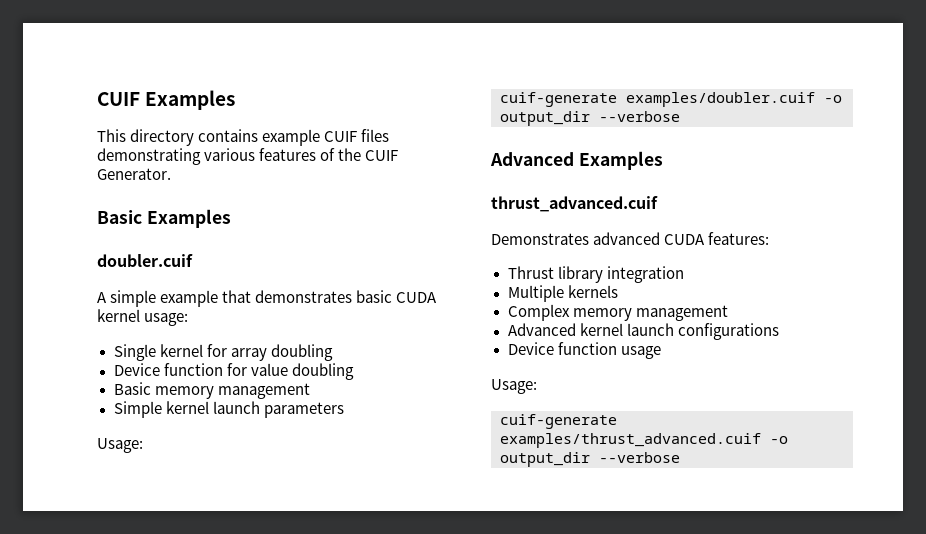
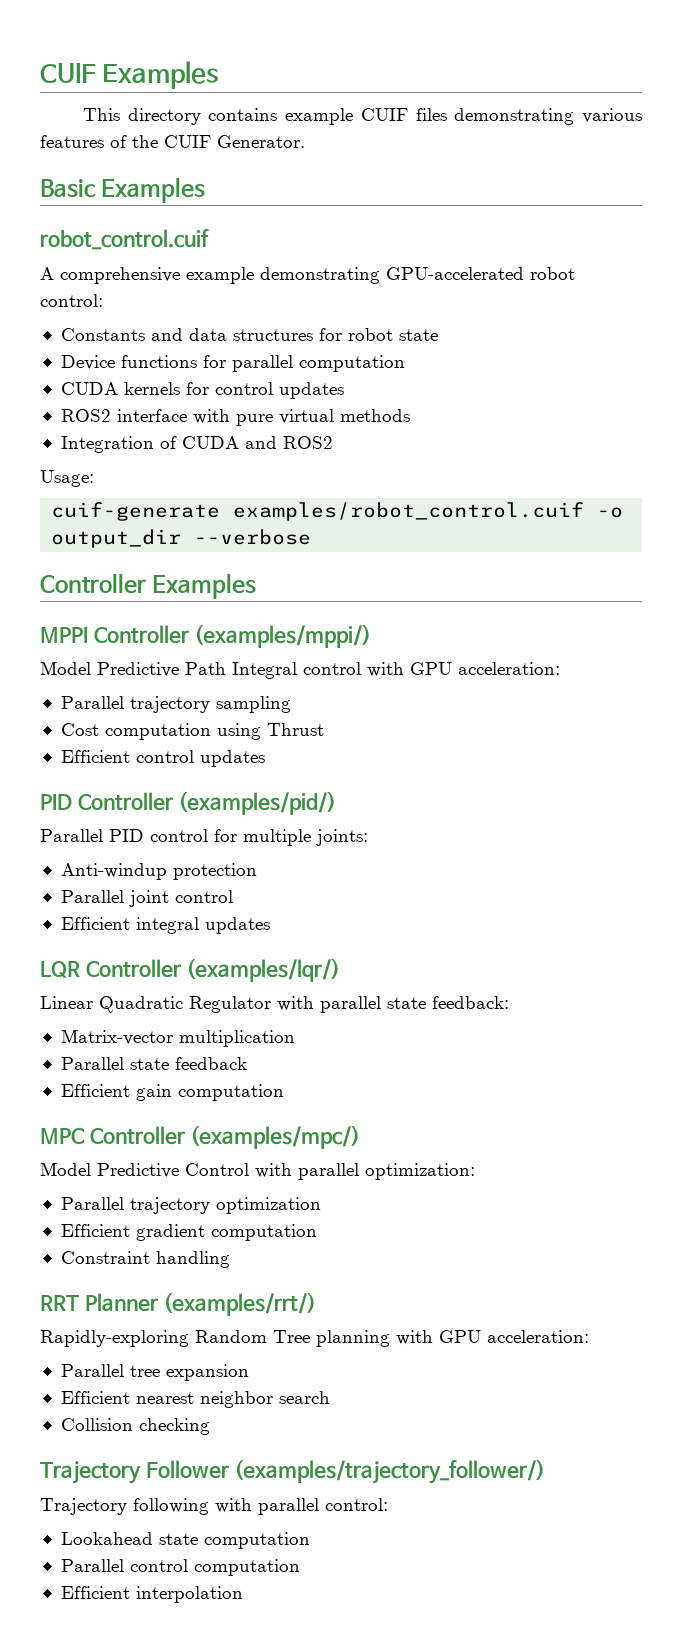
[97,254,193,267] doubler.cuif -> [40,229,209,250] robot_control.cuif
[110,290,438,307] [97,309,189,326] [113,344,333,361] [113,363,354,380] [113,382,310,399] [113,401,344,418] [97,438,143,453] [500,92,815,107] simple example that demonstrates basic CUDA kernel usage: // Single kernel for array doubling // Device function for value doubling // Basic memory management // Simple kernel launch parameters // Usage: // cuif-generate examples/doubler.cuif -> [60,267,575,284] [40,294,103,307] [60,328,438,341] [60,355,405,372] [60,382,344,399] [60,409,410,426] [60,436,333,453] [40,470,94,487] [51,502,585,521] comprehensive example demonstrating GPU-accelerated robot control: // Constants and data structures for robot state // Device functions for parallel computation // CUDA kernels for control updates // ROS2 interface with pure virtual methods // Integration of CUDA and ROS2 // Usage: // cuif-generate examples/robot_control.cuif
[490,151,663,170] [491,196,658,212] [491,232,770,245] [507,266,684,283] [507,285,618,302] [507,304,728,321] [507,323,779,340] [507,342,661,359] [491,379,537,394] [500,414,617,429] [500,433,788,448] [500,452,680,467] Advanced Examples // thrust_advanced.cuif // Demonstrates advanced CUDA features: // Thrust library integration // Multiple kernels // Complex memory management // Advanced kernel launch configurations // Device function usage // Usage: // cuif-generate examples/thrust_advanced.cuif -o output_dir --verbose -> [40,573,257,599] [40,624,372,648] [40,661,560,679] [60,696,291,713] [60,723,324,740] [60,750,265,767] [40,791,337,815] [40,829,368,846] [60,863,257,880] [60,890,233,907] [60,917,270,934] [40,958,341,982] [40,996,509,1013] [60,1029,295,1047] [60,1057,247,1070] [60,1084,284,1101] [40,1125,361,1149] [40,1162,475,1180] [60,1197,321,1214] [60,1224,317,1241] [60,1251,230,1268] [40,1292,317,1316] [40,1330,589,1347] [60,1364,249,1381] [60,1391,330,1408] [60,1418,210,1435] [40,1459,546,1484] [40,1498,388,1515] [60,1532,310,1549] [60,1559,300,1576] [60,1586,243,1603] Controller Examples // MPPI Controller (examples/mppi/) // Model Predictive Path Integral control with GPU acceleration: // Parallel trajectory sampling // Cost computation using Thrust // Efficient control updates // PID Controller (examples/pid/) // Parallel PID control for multiple joints: // Anti-windup protection // Parallel joint control // Efficient integral updates // LQR Controller (examples/lqr/) // Linear Quadratic Regulator with parallel state feedback: // Matrix-vector multiplication // Parallel state feedback // Efficient gain computation // MPC Controller (examples/mpc/) // Model Predictive Control with parallel optimization: // Parallel trajectory optimization // Efficient gradient computation // Constraint handling // RRT Planner (examples/rrt/) // Rapidly-exploring Random Tree planning with GPU acceleration: // Parallel tree expansion // Efficient nearest neighbor search // Collision checking // Trajectory Follower (examples/trajectory_follower/) // Trajectory following with parallel control: // Lookahead state computation // Parallel control computation // Efficient interpolation

